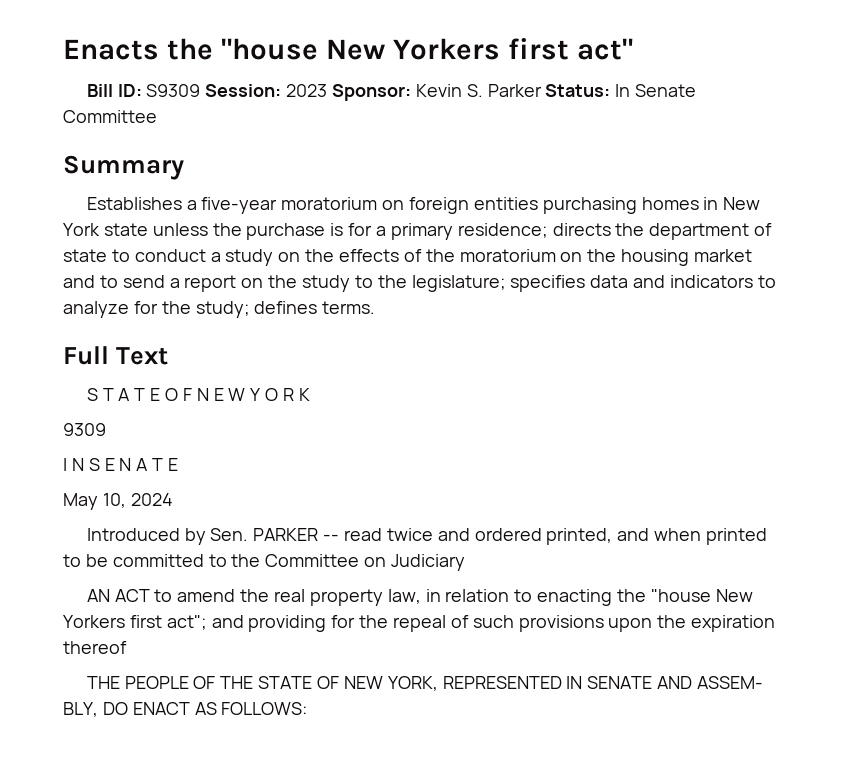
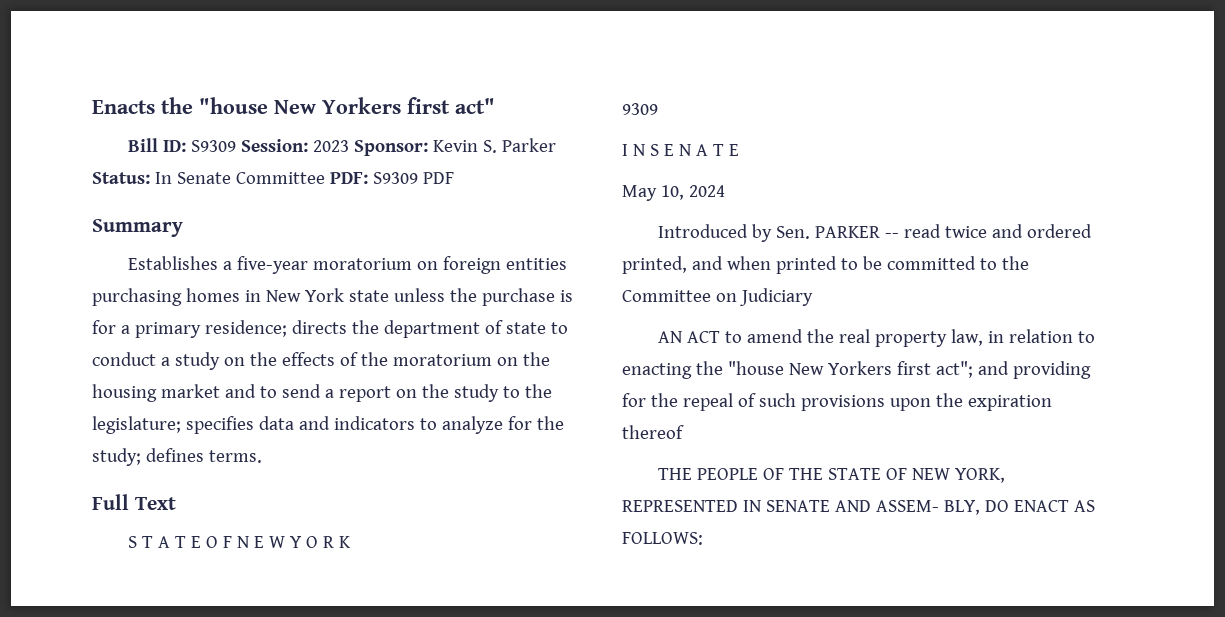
(157, 116) none -> [329,172,454,184] PDF: S9309 PDF

